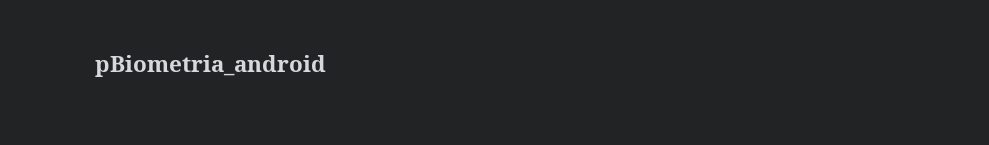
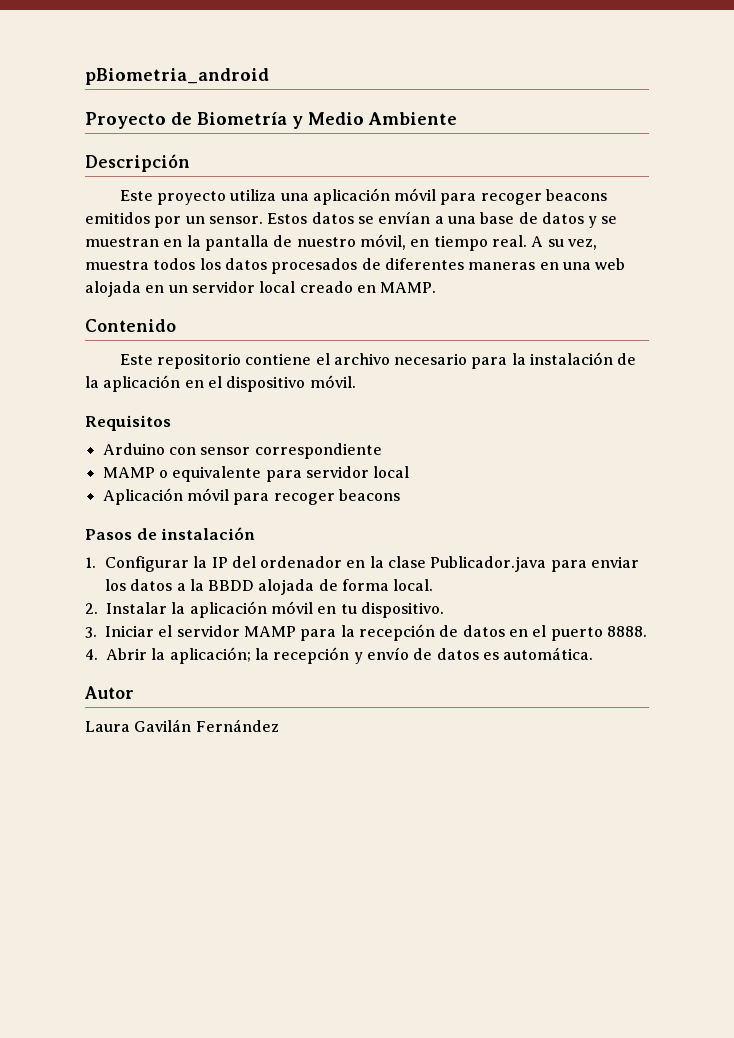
(326, 66) none -> [85,112,457,129] [85,154,190,172] [119,188,608,205] [85,211,618,228] [85,234,597,251] [85,258,626,274] [85,281,437,297] [85,319,176,332] [119,352,637,369] [85,375,356,392] [85,415,171,431] [102,443,382,459] [102,466,410,482] [102,488,400,505] [85,527,256,540] [85,556,640,572] [104,579,434,595] [85,601,444,618] [85,624,647,641] [85,647,594,664] [84,686,134,699] [85,719,279,732] // Proyecto de Biometría y Medio Ambiente // Descripción // Este proyecto utiliza una aplicación móvil para recoger beacons emitidos por un sensor. Estos datos se envían a una base de datos y se muestran en la pantalla de nuestro móvil, en tiempo real. A su vez, muestra todos los datos procesados de diferentes maneras en una web alojada en un servidor local creado en MAMP. // Contenido // Este repositorio contiene el archivo necesario para la instalación de la aplicación en el dispositivo móvil. // Requisitos // Arduino con sensor correspondiente // MAMP o equivalente para servidor local // Aplicación móvil para recoger beacons // Pasos de instalación // 1. Configurar la IP del ordenador en la clase Publicador.java para enviar los datos a la BBDD alojada de forma local. // 2. Instalar la aplicación móvil en tu dispositivo. // 3. Iniciar el servidor MAMP para la recepción de datos en el puerto 8888. // 4. Abrir la aplicación; la recepción y envío de datos es automática. // Autor // Laura Gavilán Fernández

